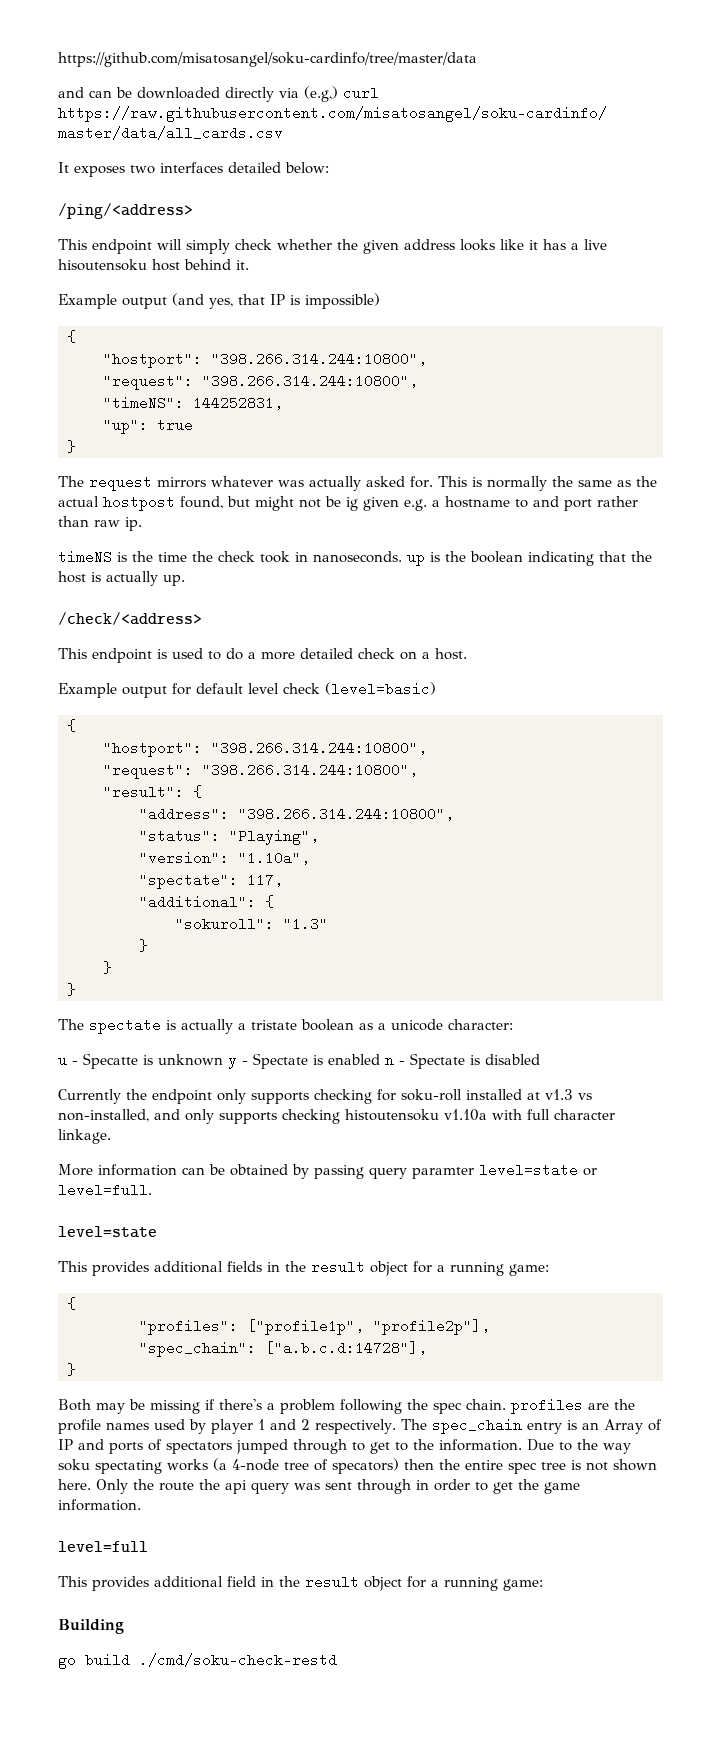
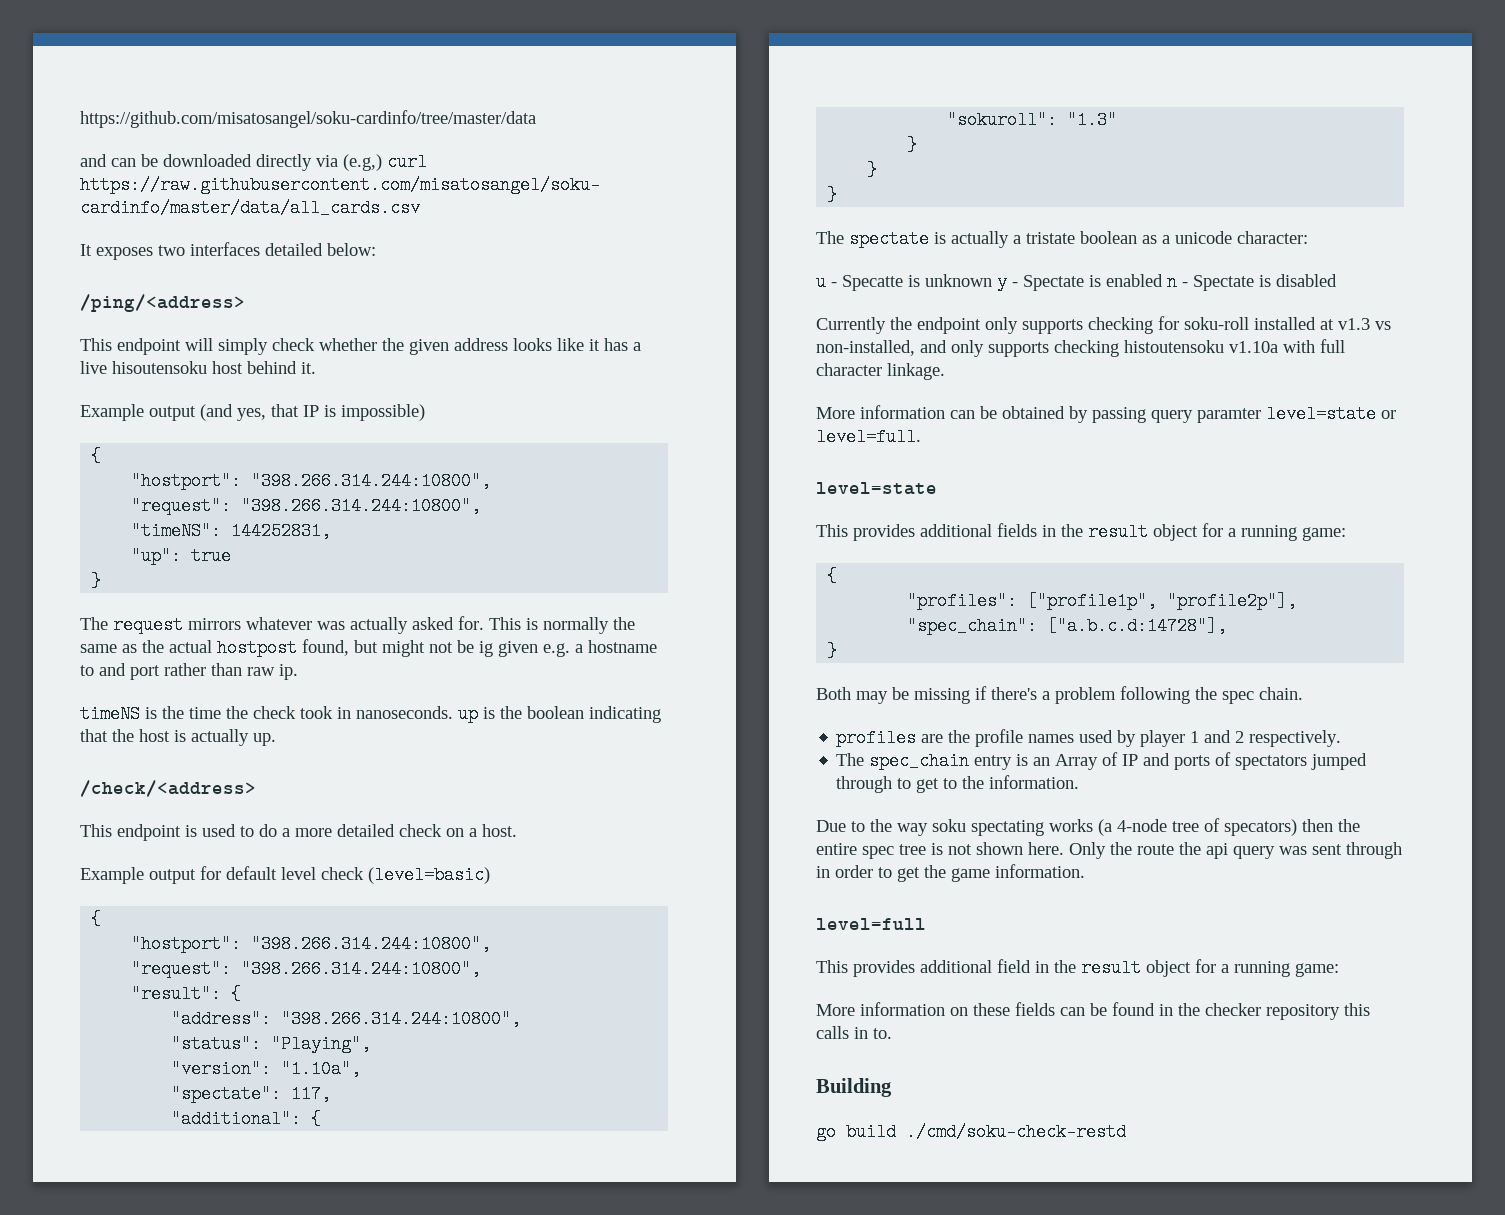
(506, 1404) none -> (1303, 693) //
(396, 1426) none -> (1342, 738) //
(522, 1445) none -> (1080, 782) //
(543, 1585) none -> [816,1002,1370,1020] [816,1026,892,1039] // More information on these fields can be found in the checker repository this calls in to.

